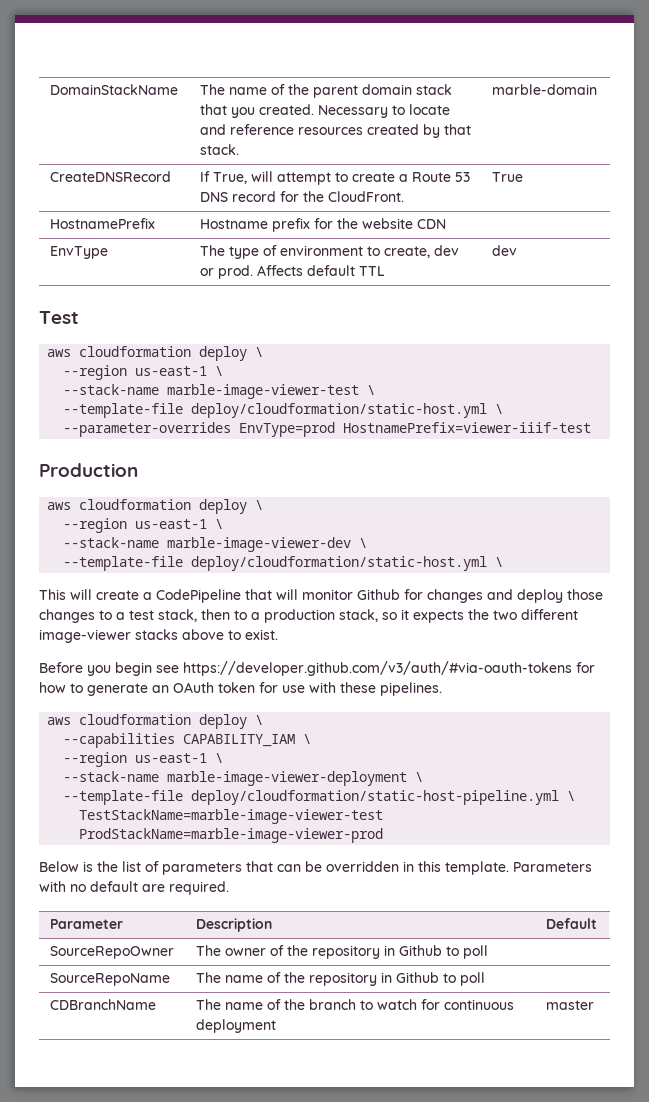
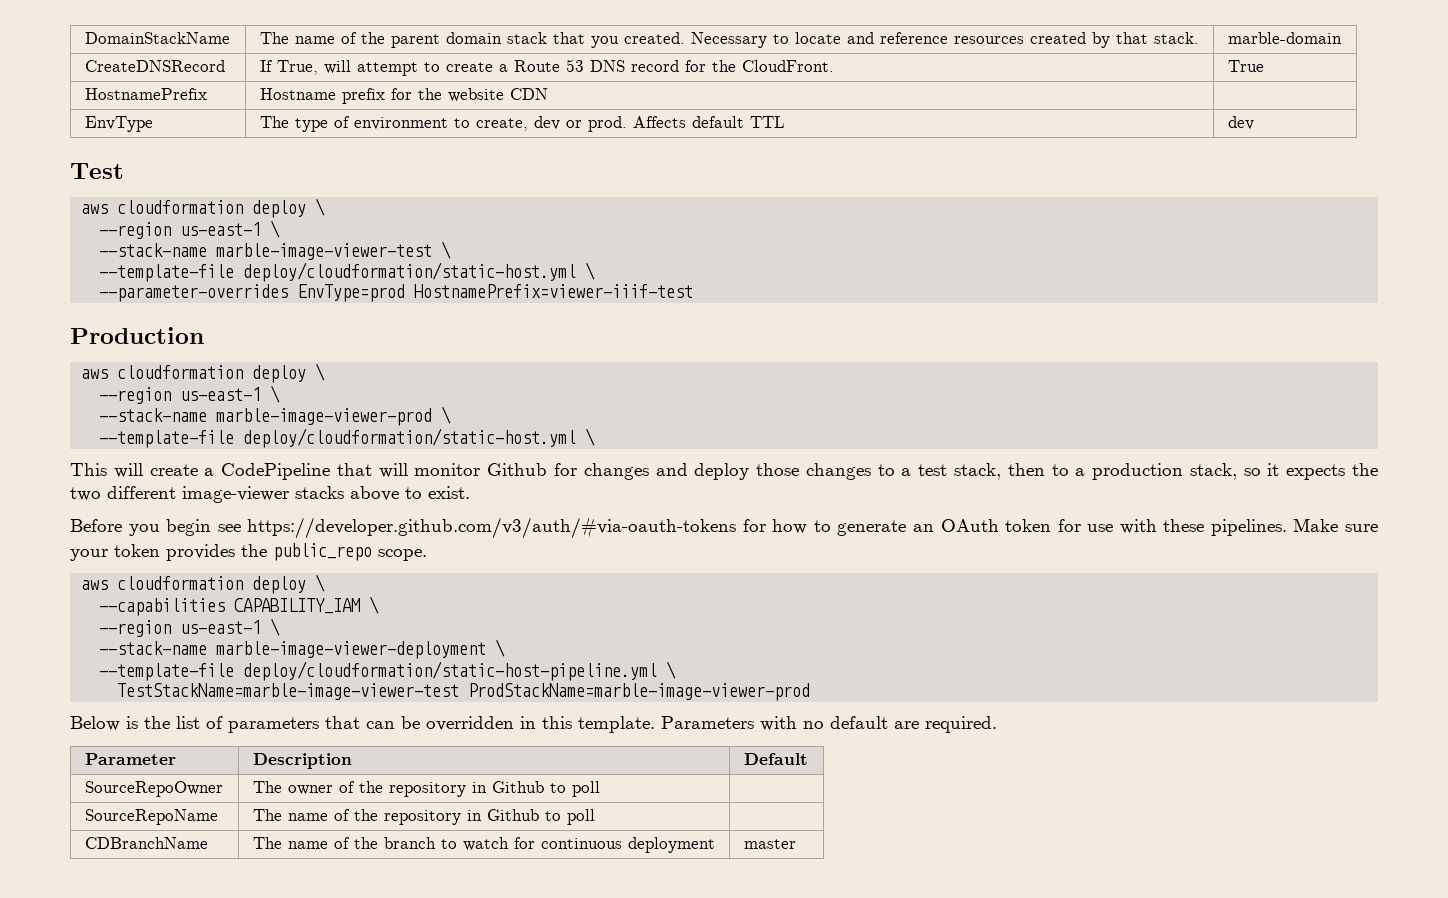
[167,537,352,552] marble-image-viewer-dev -> [216,408,433,426] marble-image-viewer-prod
(442, 689) none -> [1293,518,1379,532] [70,543,427,561] Make sure your token provides the public_repo scope.

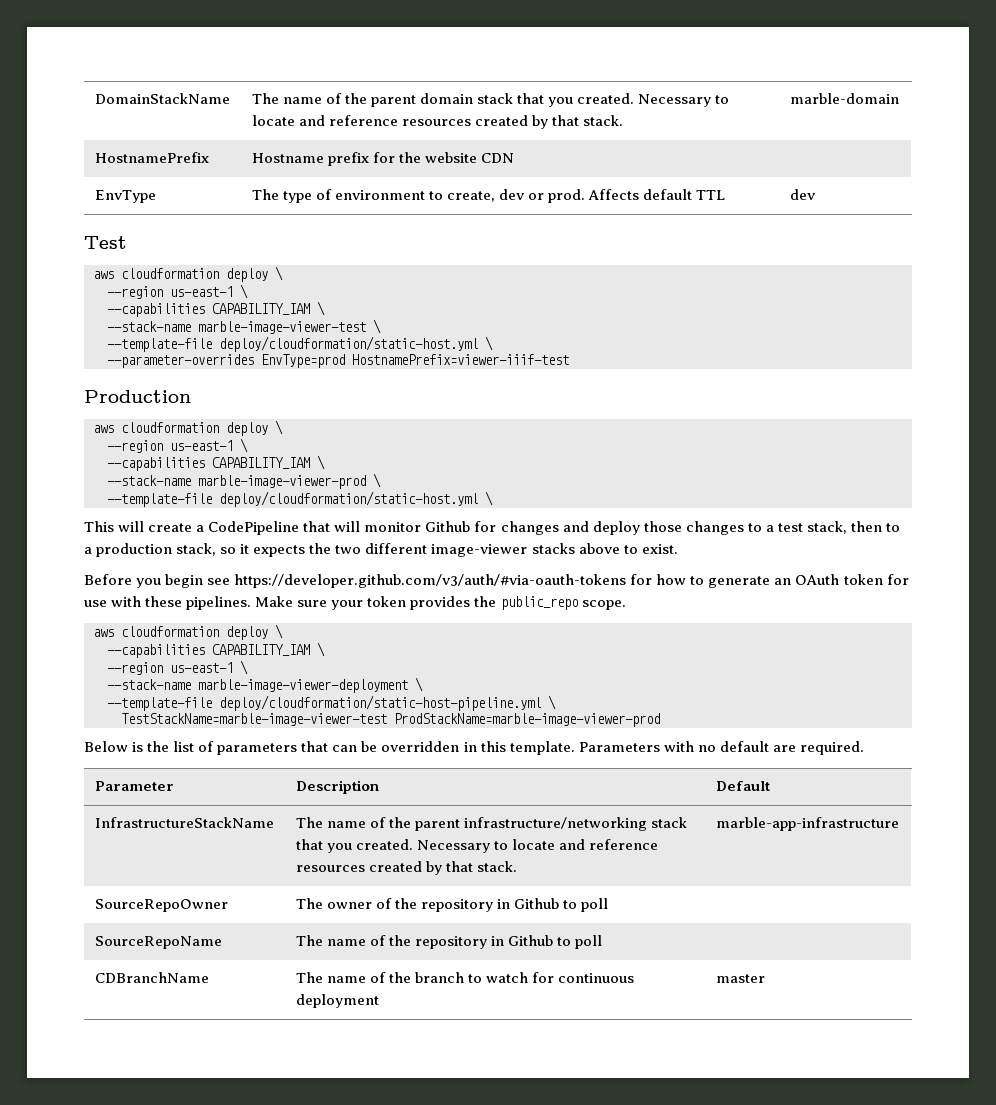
[84,60,225,72] [259,59,834,76] [1227,60,1264,72] // CreateDNSRecord | If True, will attempt to create a Route 53 DNS record for the CloudFront. | True -> (899, 98) none
(281, 229) none -> [107,301,325,317] // --capabilities CAPABILITY_IAM \
(281, 394) none -> [107,455,325,471] // --capabilities CAPABILITY_IAM \
(808, 759) none -> [94,817,274,828] [295,817,688,831] [295,839,659,853] [295,861,517,875] [715,817,899,831] // InfrastructureStackName | The name of the parent infrastructure/networking stack that you created. Necessary to locate and reference resources created by that stack. | marble-app-infrastructure

